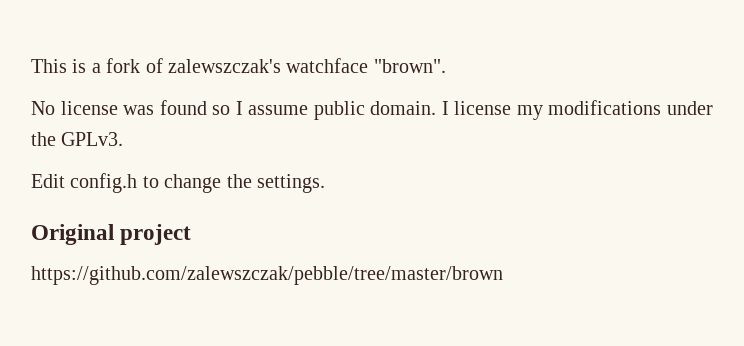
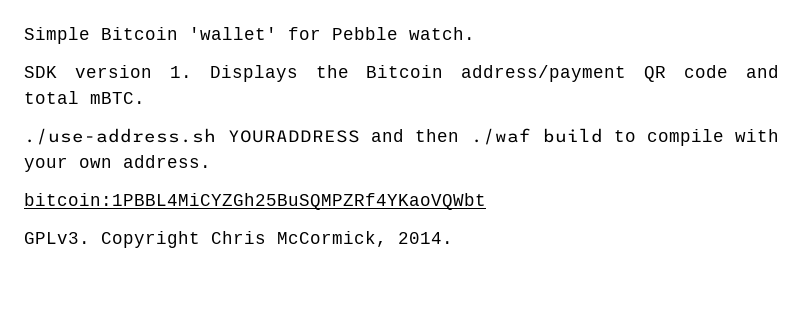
[31,58,446,73] [31,100,714,120] [31,132,124,146] [31,173,325,193] [31,224,192,245] [31,266,503,285] This is a fork of zalewszczak's watchface "brown". // No license was found so I assume public domain. I license my modifications under the GPLv3. // Edit config.h to change the settings. // Original project // https://github.com/zalewszczak/pebble/tree/master/brown -> [24,27,475,44] [24,65,780,82] [24,91,145,104] [24,128,780,146] [24,155,211,172] [24,193,486,210] [24,231,453,248] Simple Bitcoin 'wallet' for Pebble watch. // SDK version 1. Displays the Bitcoin address/payment QR code and total mBTC. // ./use-address.sh YOURADDRESS and then ./waf build to compile with your own address. // bitcoin:1PBBL4MiCYZGh25BuSQMPZRf4YKaoVQWbt // GPLv3. Copyright Chris McCormick, 2014.

